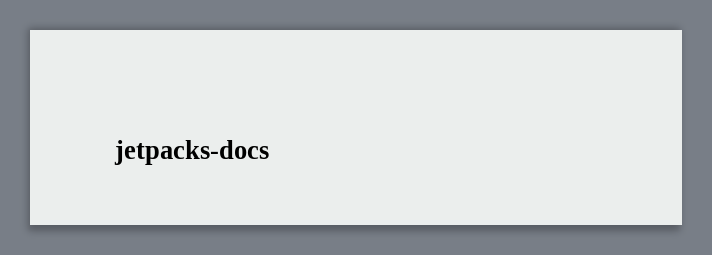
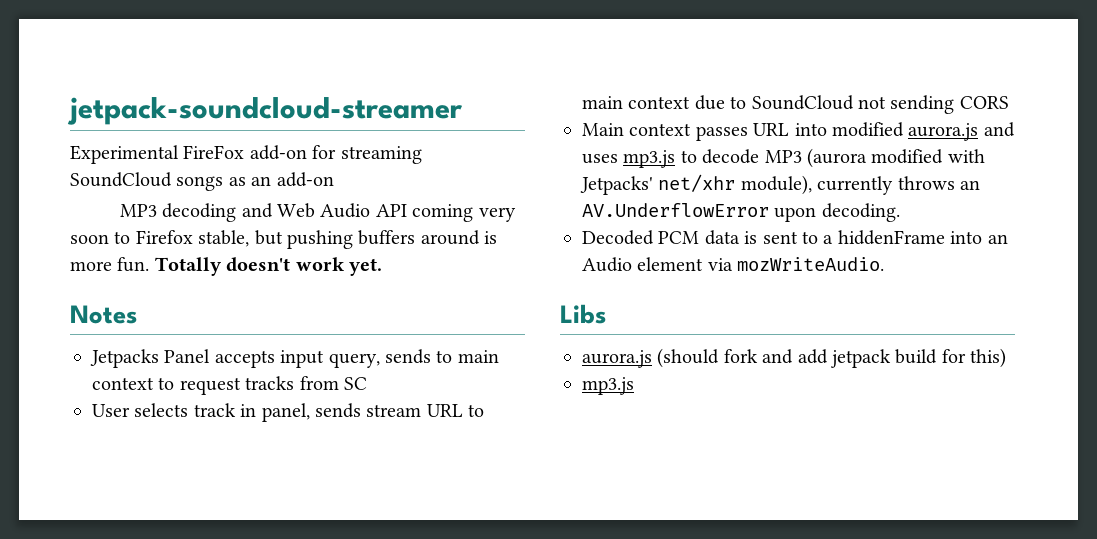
[114,140,269,165] jetpacks-docs -> [67,97,463,125] [70,145,422,164] [70,172,334,191] [119,203,516,222] [70,230,498,249] [70,257,382,276] [70,305,137,324] [90,349,499,368] [92,376,367,395] [92,403,485,422] [582,95,1009,114] [582,122,1015,141] [582,148,985,168] [580,174,980,195] [582,203,900,222] [582,230,1008,245] [582,257,885,272] [560,304,606,324] [582,348,1007,368] [582,377,634,395] jetpack-soundcloud-streamer // Experimental FireFox add-on for streaming SoundCloud songs as an add-on // MP3 decoding and Web Audio API coming very soon to Firefox stable, but pushing buffers around is more fun. Totally doesn't work yet. // Notes // Jetpacks Panel accepts input query, sends to main context to request tracks from SC // User selects track in panel, sends stream URL to main context due to SoundCloud not sending CORS // Main context passes URL into modified aurora.js and uses mp3.js to decode MP3 (aurora modified with Jetpacks' net/xhr module), currently throws an AV.UnderflowError upon decoding. // Decoded PCM data is sent to a hiddenFrame into an Audio element via mozWriteAudio. // Libs // aurora.js (should fork and add jetpack build for this) // mp3.js

